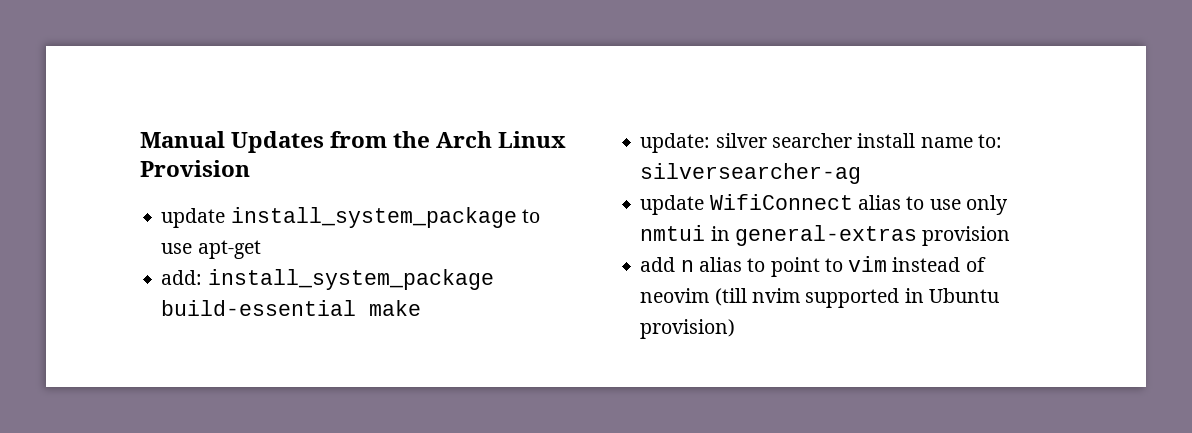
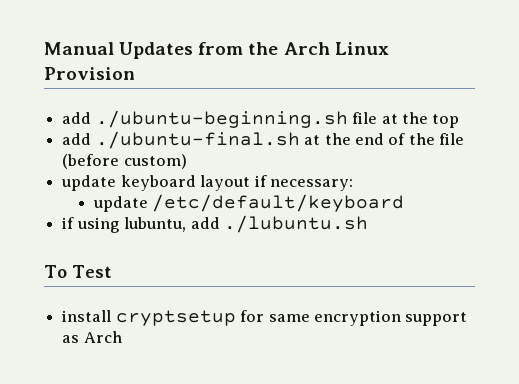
[161,207,540,228] [161,240,261,259] [161,269,494,290] [161,300,422,316] [640,133,1002,153] [640,163,862,184] [640,194,1008,215] [640,225,1011,246] [640,256,986,277] [640,288,999,308] [640,319,736,339] update install_system_package to use apt-get // add: install_system_package build-essential make // update: silver searcher install name to: silversearcher-ag // update WifiConnect alias to use only nmtui in general-extras provision // add n alias to point to vim instead of neovim (till nvim supported in Ubuntu provision) -> [62,110,460,128] [62,131,465,149] [62,154,187,169] [61,175,353,191] [92,194,405,212] [62,215,368,233] [44,265,112,278] [62,310,468,326] [62,331,122,343] add ./ubuntu-beginning.sh file at the top // add ./ubuntu-final.sh at the end of the file (before custom) // update keyboard layout if necessary: // update /etc/default/keyboard // if using lubuntu, add ./lubuntu.sh // To Test // install cryptsetup for same encryption support as Arch

